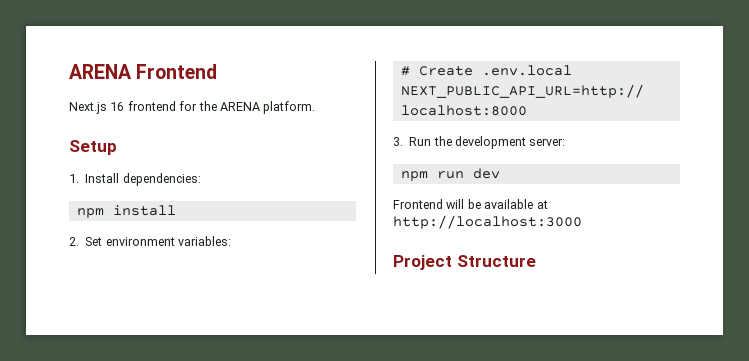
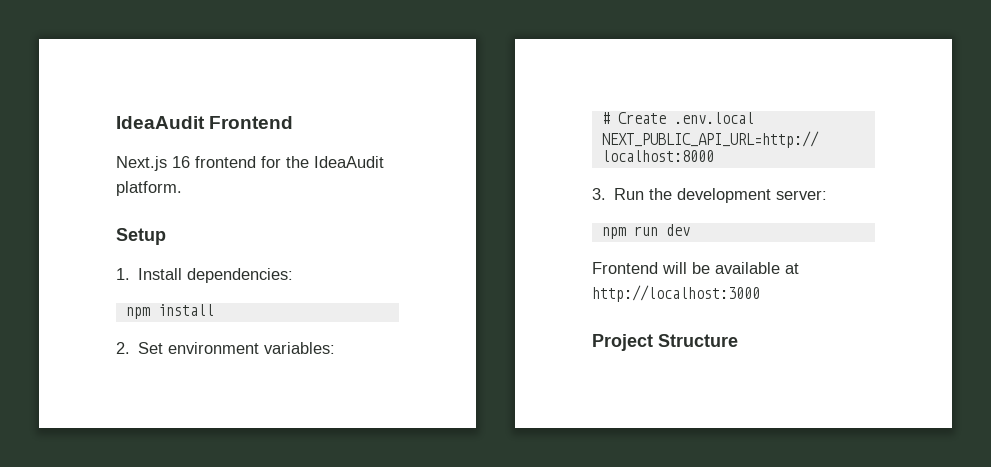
[69,64,132,79] ARENA -> [116,116,205,129] IdeaAudit
[219,102,260,111] ARENA -> [314,156,384,168] IdeaAudit

